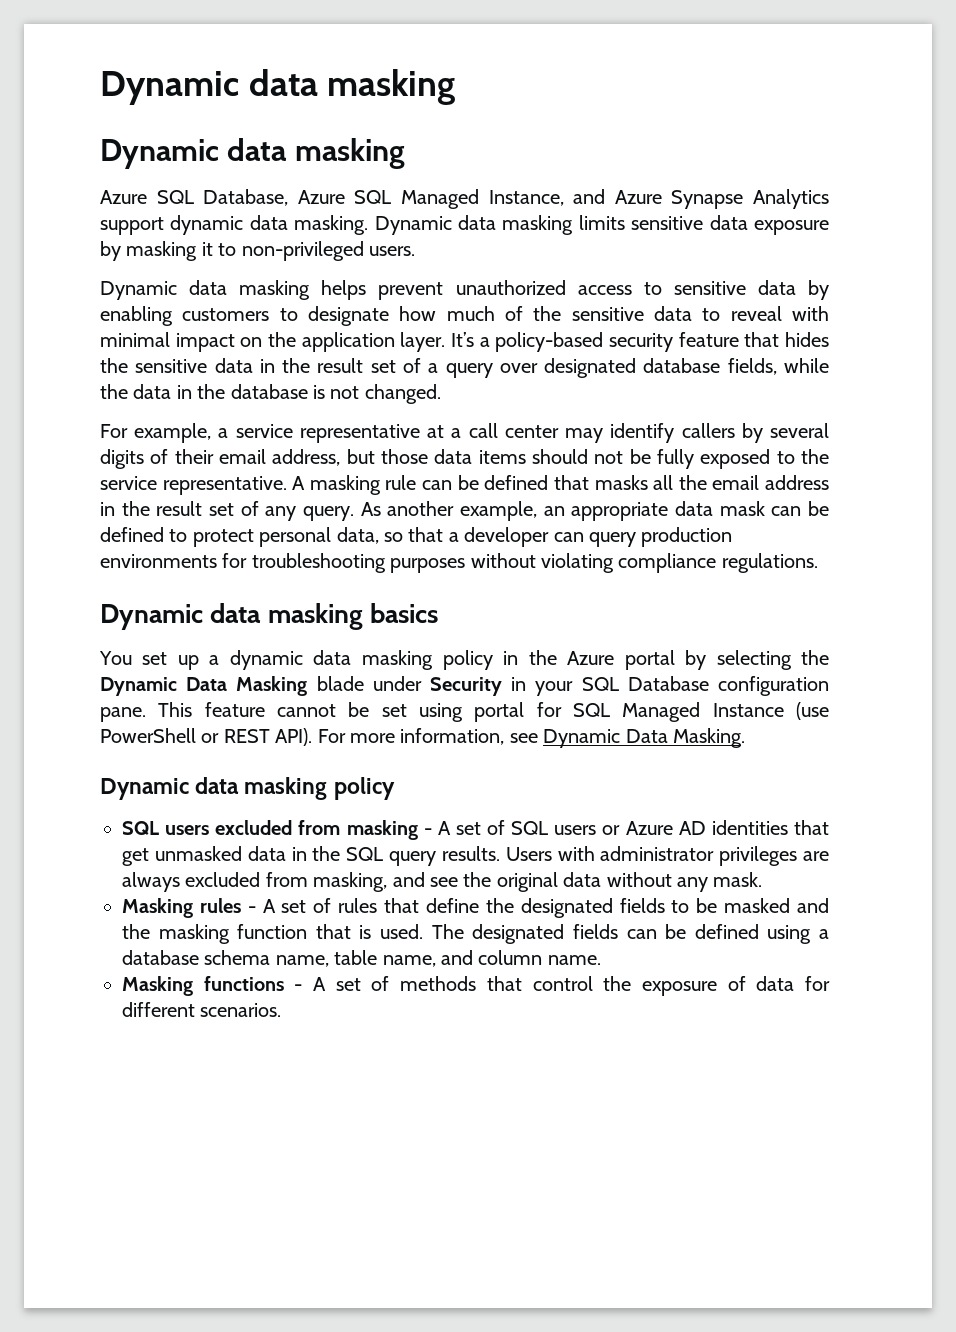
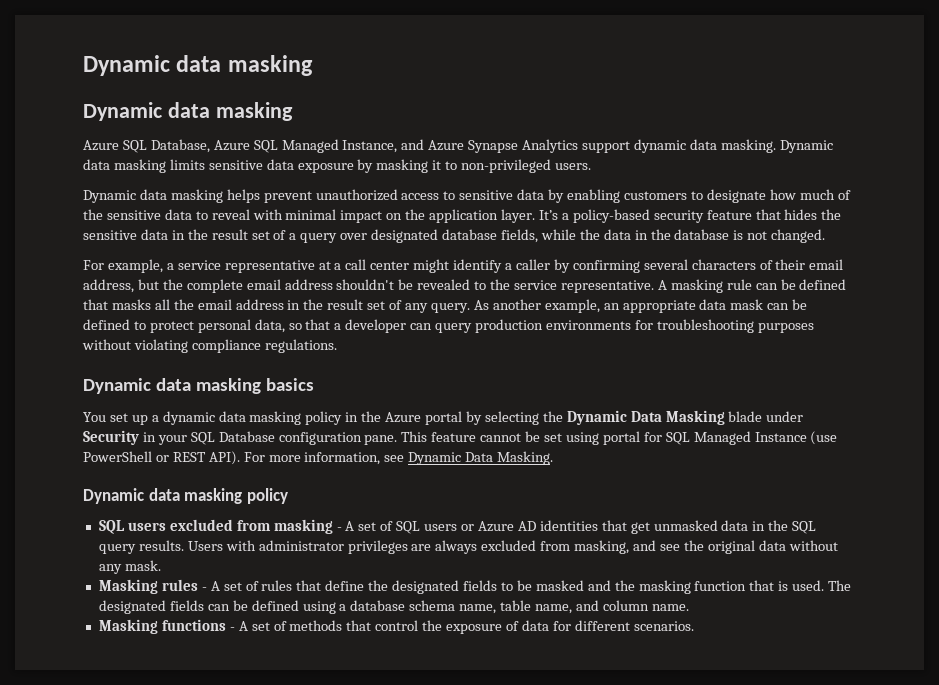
[565,423,829,443] [100,449,144,469] may identify callers by several digits -> [413,259,756,273] might identify a caller by confirming several characters
[381,449,771,469] those data items should not be fully exposed -> [162,279,471,293] the complete email address shouldn't be revealed

